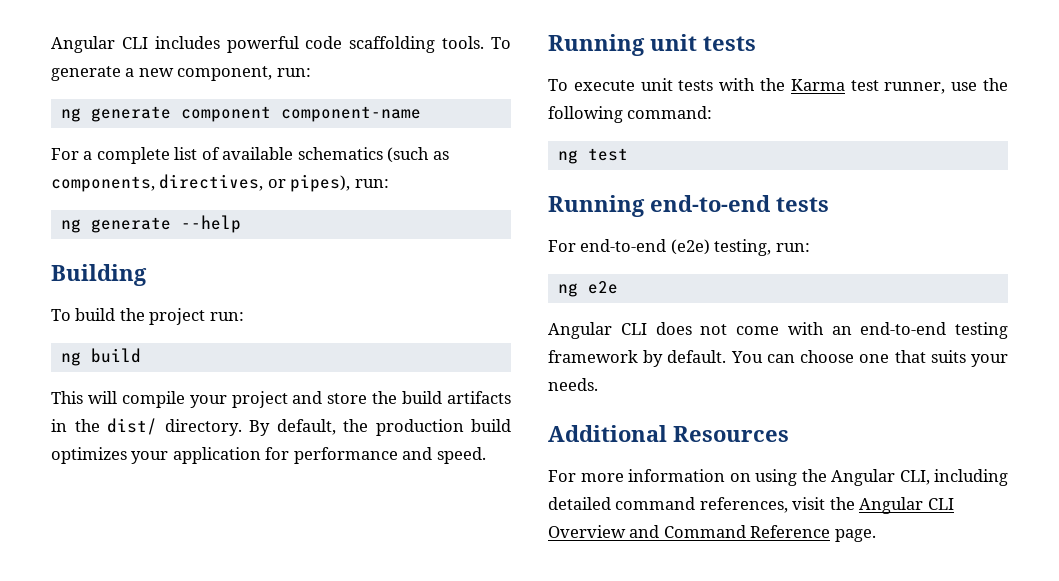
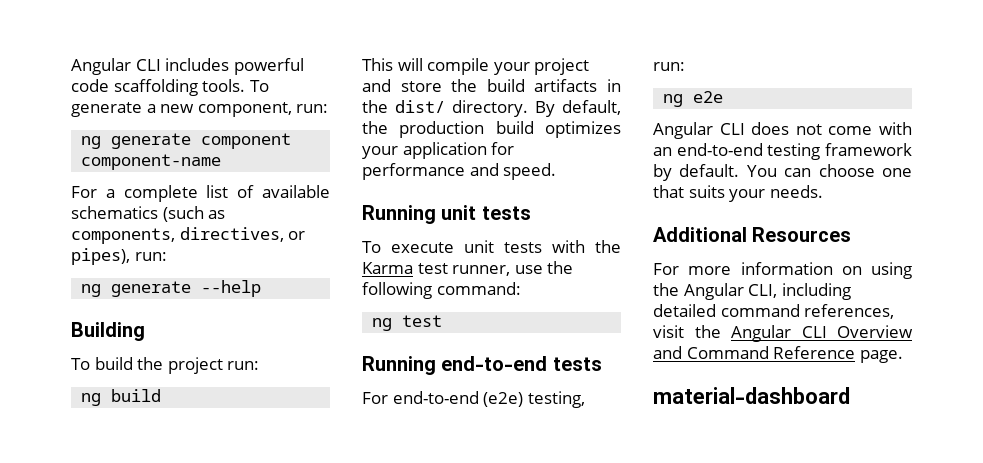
(876, 535) none -> [653,387,850,404] // material-dashboard

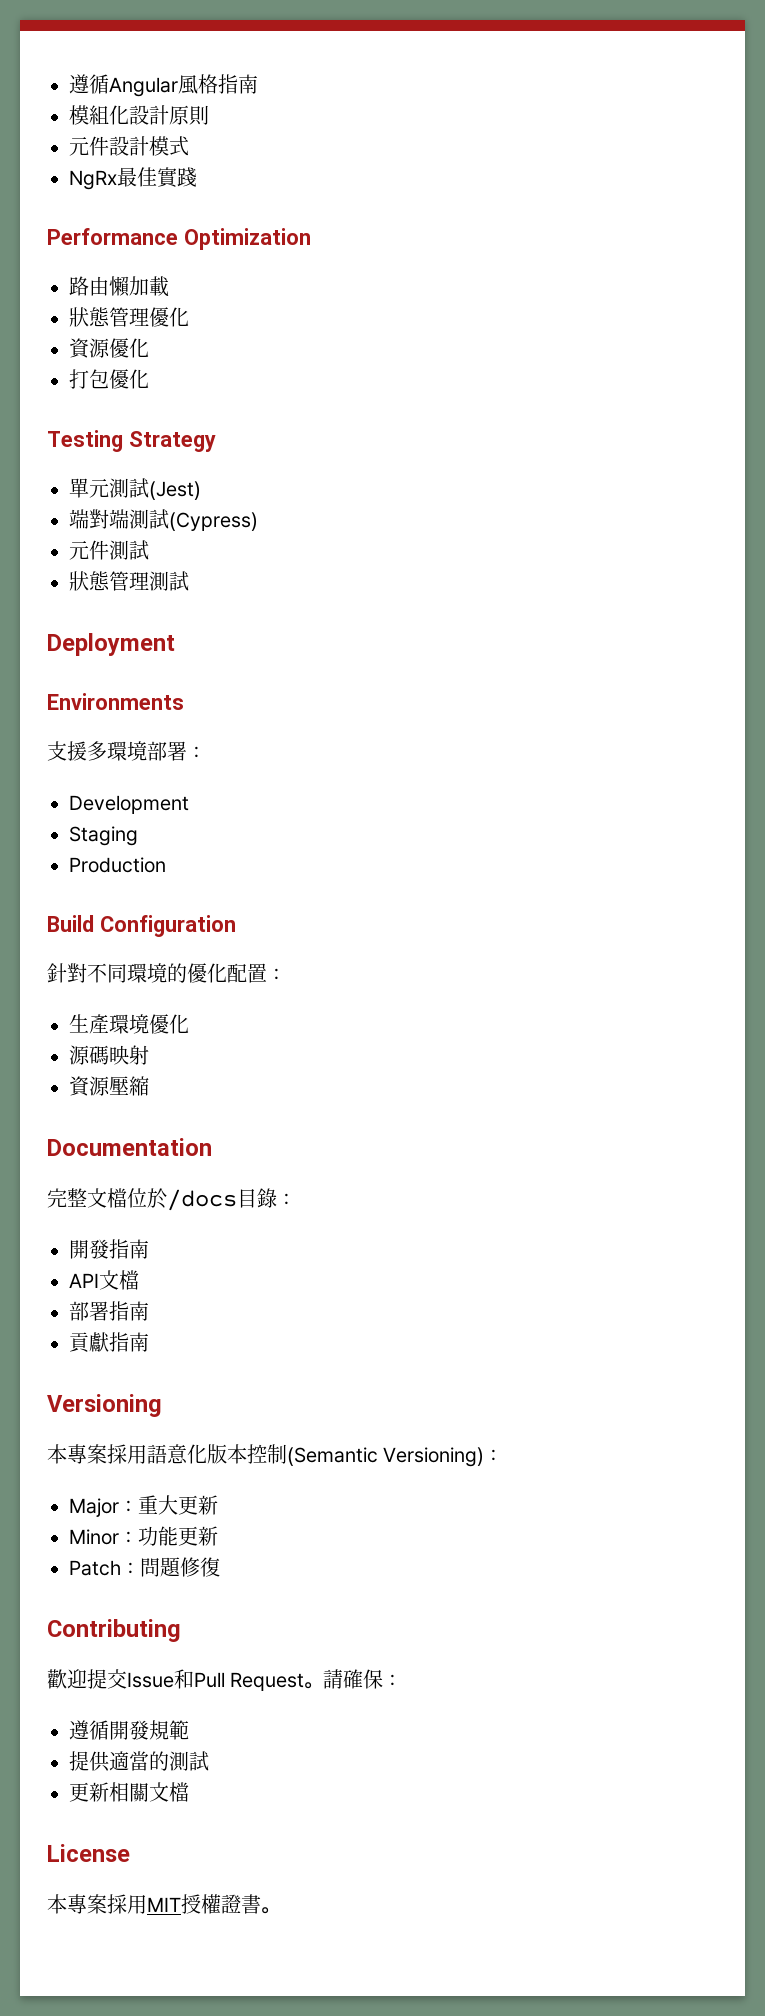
[71,58,304,75] [71,79,269,96] [71,102,329,117] [81,133,292,149] [81,154,222,170] [71,185,330,202] [71,206,226,222] [71,227,306,244] [71,248,167,265] [81,280,262,297] [71,322,145,341] [71,357,260,374] [81,389,162,406] [362,58,590,75] [362,79,621,92] [362,100,621,117] [362,121,621,138] [362,142,515,159] [362,163,557,180] [362,205,531,224] [362,240,621,253] [362,261,574,276] [362,282,521,299] [372,315,443,331] [362,356,602,375] [362,391,585,408] [653,62,685,71] [663,91,724,107] [653,122,912,139] [653,143,912,160] [653,164,912,181] [653,185,823,202] [653,227,852,242] [653,262,912,279] [653,283,851,300] [653,304,895,319] [653,325,913,342] [653,346,903,363] [653,387,850,404] Angular CLI includes powerful code scaffolding tools. To generate a new component, run: // ng generate component component-name // For a complete list of available schematics (such as components, directives, or pipes), run: // ng generate --help // Building // To build the project run: // ng build // This will compile your project and store the build artifacts in the dist/ directory. By default, the production build optimizes your application for performance and speed. // Running unit tests // To execute unit tests with the Karma test runner, use the following command: // ng test // Running end-to-end tests // For end-to-end (e2e) testing, run: // ng e2e // Angular CLI does not come with an end-to-end testing framework by default. You can choose one that suits your needs. // Additional Resources // For more information on using the Angular CLI, including detailed command references, visit the Angular CLI Overview and Command Reference page. // material-dashboard -> [69,74,258,97] [69,105,209,126] [69,136,189,156] [69,167,197,190] [47,228,311,250] [69,276,169,297] [69,307,189,327] [69,338,149,359] [69,369,149,389] [47,430,216,452] [69,478,201,500] [69,509,258,531] [69,540,149,560] [69,571,189,591] [47,633,175,656] [47,693,184,710] [47,741,206,761] [69,795,189,814] [69,826,138,846] [69,857,166,873] [47,915,236,937] [47,963,286,983] [69,1014,189,1034] [69,1045,149,1065] [69,1076,149,1097] [47,1138,212,1156] [47,1188,296,1211] [69,1239,149,1259] [69,1270,139,1290] [69,1301,149,1321] [69,1332,149,1353] [47,1394,162,1417] [47,1444,504,1467] [69,1495,218,1517] [69,1526,218,1546] [69,1557,220,1577] [47,1619,181,1642] [47,1669,403,1691] [69,1720,189,1740] [69,1751,209,1772] [69,1782,189,1802] [47,1844,130,1862] [47,1894,280,1914] 遵循Angular風格指南 // 模組化設計原則 // 元件設計模式 // NgRx最佳實踐 // Performance Optimization // 路由懶加載 // 狀態管理優化 // 資源優化 // 打包優化 // Testing Strategy // 單元測試(Jest) // 端對端測試(Cypress) // 元件測試 // 狀態管理測試 // Deployment // Environments // 支援多環境部署： // Development // Staging // Production // Build Configuration // 針對不同環境的優化配置： // 生產環境優化 // 源碼映射 // 資源壓縮 // Documentation // 完整文檔位於/docs目錄： // 開發指南 // API文檔 // 部署指南 // 貢獻指南 // Versioning // 本專案採用語意化版本控制(Semantic Versioning)： // Major：重大更新 // Minor：功能更新 // Patch：問題修復 // Contributing // 歡迎提交Issue和Pull Request。請確保： // 遵循開發規範 // 提供適當的測試 // 更新相關文檔 // License // 本專案採用MIT授權證書。

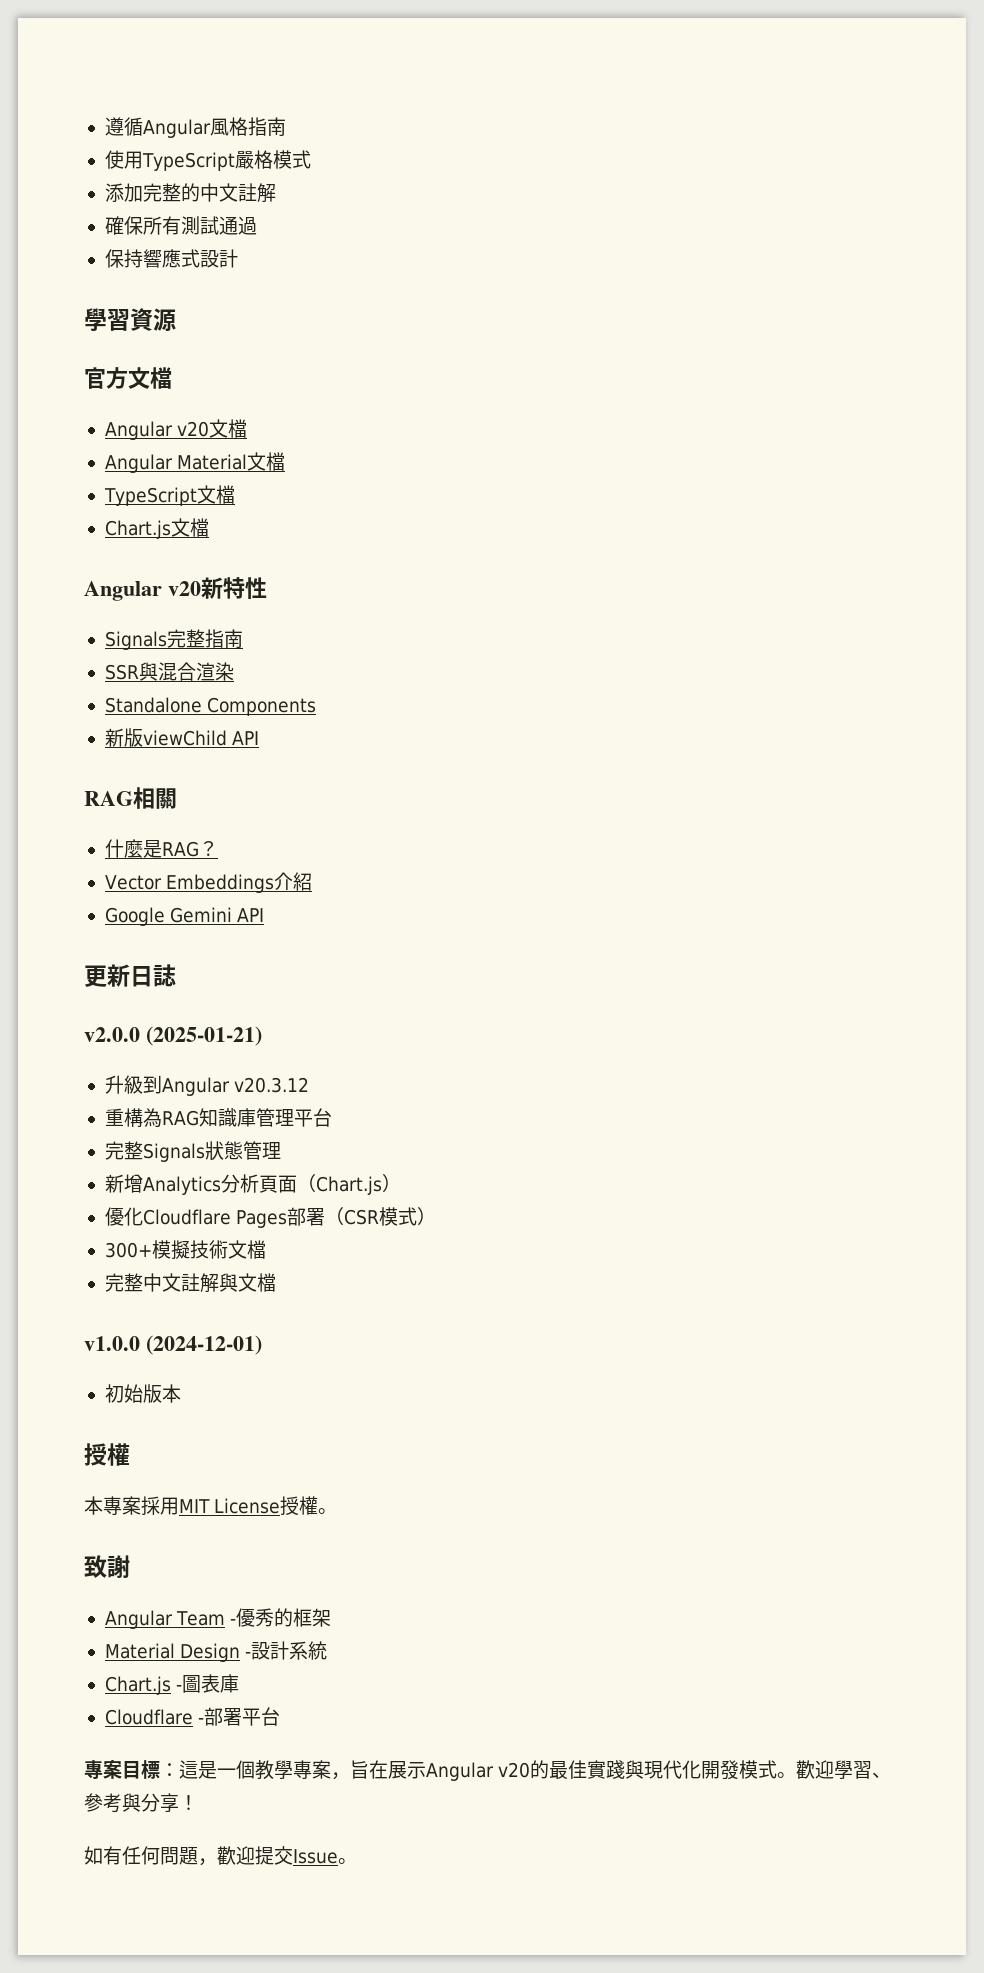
[69,105,209,126] [69,136,189,156] [69,167,197,190] [47,228,311,250] [69,276,169,297] [69,307,189,327] [69,338,149,359] [69,369,149,389] [47,430,216,452] [69,478,201,500] [69,509,258,531] [69,540,149,560] [69,571,189,591] [47,633,175,656] [47,693,184,710] [47,741,206,761] [69,795,189,814] [69,826,138,846] [69,857,166,873] [47,915,236,937] [47,963,286,983] [69,1014,189,1034] [69,1045,149,1065] [69,1076,149,1097] [47,1138,212,1156] [47,1188,296,1211] [69,1239,149,1259] [69,1270,139,1290] [69,1301,149,1321] [69,1332,149,1353] [47,1394,162,1417] [47,1444,504,1467] [69,1495,218,1517] [69,1526,218,1546] [69,1557,220,1577] [47,1619,181,1642] [47,1669,403,1691] [69,1720,189,1740] [69,1751,209,1772] [69,1782,189,1802] [47,1844,130,1862] 模組化設計原則 // 元件設計模式 // NgRx最佳實踐 // Performance Optimization // 路由懶加載 // 狀態管理優化 // 資源優化 // 打包優化 // Testing Strategy // 單元測試(Jest) // 端對端測試(Cypress) // 元件測試 // 狀態管理測試 // Deployment // Environments // 支援多環境部署： // Development // Staging // Production // Build Configuration // 針對不同環境的優化配置： // 生產環境優化 // 源碼映射 // 資源壓縮 // Documentation // 完整文檔位於/docs目錄： // 開發指南 // API文檔 // 部署指南 // 貢獻指南 // Versioning // 本專案採用語意化版本控制(Semantic Versioning)： // Major：重大更新 // Minor：功能更新 // Patch：問題修復 // Contributing // 歡迎提交Issue和Pull Request。請確保： // 遵循開發規範 // 提供適當的測試 // 更新相關文檔 // License -> [104,150,311,171] [104,183,276,203] [104,216,257,235] [104,249,238,268] [84,308,176,332] [84,367,172,389] [104,419,248,440] [104,452,286,473] [103,485,235,506] [104,518,209,539] [84,577,267,601] [104,629,243,650] [104,662,234,681] [104,697,317,716] [104,728,260,747] [84,787,177,809] [104,839,218,858] [104,872,313,893] [104,907,265,926] [84,964,176,987] [84,1026,262,1046] [104,1075,310,1096] [104,1108,332,1128] [104,1141,281,1162] [104,1174,401,1195] [104,1207,437,1228] [104,1240,266,1260] [104,1273,276,1293] [84,1335,262,1355] [104,1384,181,1403] [84,1443,130,1466] 使用TypeScript嚴格模式 // 添加完整的中文註解 // 確保所有測試通過 // 保持響應式設計 // 學習資源 // 官方文檔 // Angular v20文檔 // Angular Material文檔 // TypeScript文檔 // Chart.js文檔 // Angular v20新特性 // Signals完整指南 // SSR與混合渲染 // Standalone Components // 新版viewChild API // RAG相關 // 什麼是RAG？ // Vector Embeddings介紹 // Google Gemini API // 更新日誌 // v2.0.0 (2025-01-21) // 升級到Angular v20.3.12 // 重構為RAG知識庫管理平台 // 完整Signals狀態管理 // 新增Analytics分析頁面（Chart.js） // 優化Cloudflare Pages部署（CSR模式） // 300+模擬技術文檔 // 完整中文註解與文檔 // v1.0.0 (2024-12-01) // 初始版本 // 授權
[181,1894,280,1914] 授權證書。 -> [214,1496,338,1516] [84,1555,130,1578] [104,1608,332,1629] [104,1641,328,1662] [104,1674,240,1695] [104,1707,281,1726] [84,1760,892,1781] [84,1793,198,1813] [84,1846,357,1866] License授權。 // 致謝 // Angular Team -優秀的框架 // Material Design -設計系統 // Chart.js -圖表庫 // Cloudflare -部署平台 // 專案目標：這是一個教學專案，旨在展示Angular v20的最佳實踐與現代化開發模式。歡迎學習、參考與分享！ // 如有任何問題，歡迎提交Issue。

